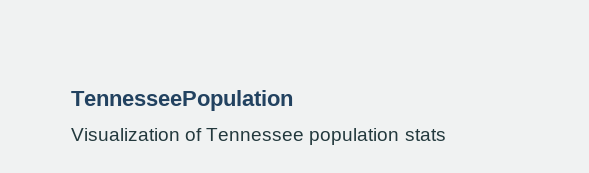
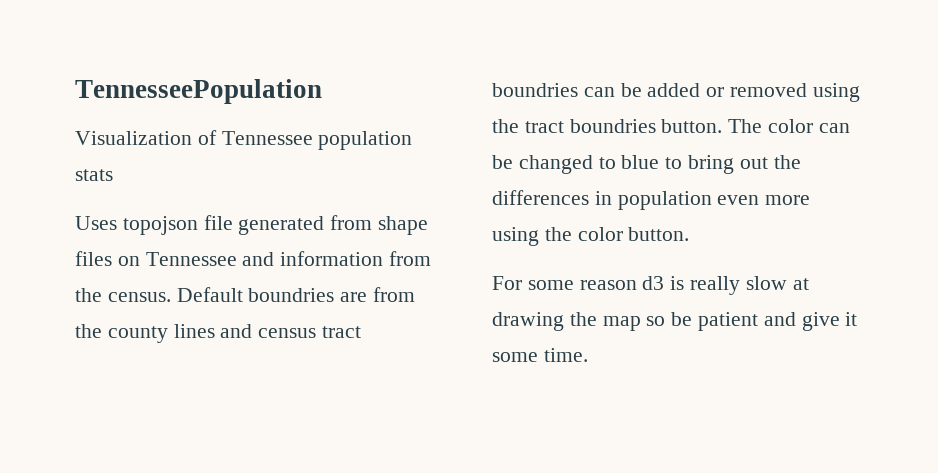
(446, 135) none -> [75,215,429,235] [75,251,432,266] [75,287,416,302] [75,324,362,343] [492,83,860,102] [492,119,850,133] [492,155,801,174] [492,190,811,210] [492,227,690,246] [492,276,809,295] [492,312,858,331] [492,348,588,362] // Uses topojson file generated from shape files on Tennessee and information from the census. Default boundries are from the county lines and census tract boundries can be added or removed using the tract boundries button. The color can be changed to blue to bring out the differences in population even more using the color button. // For some reason d3 is really slow at drawing the map so be patient and give it some time.

